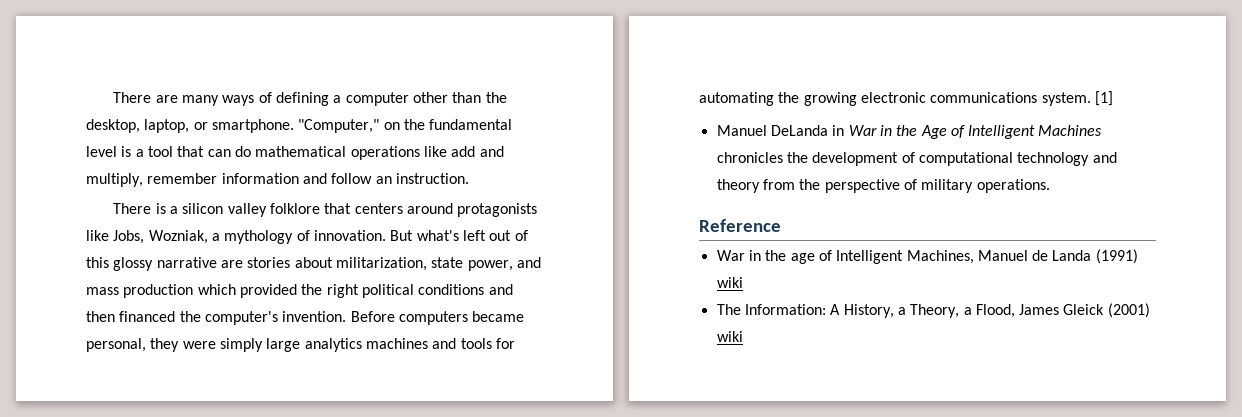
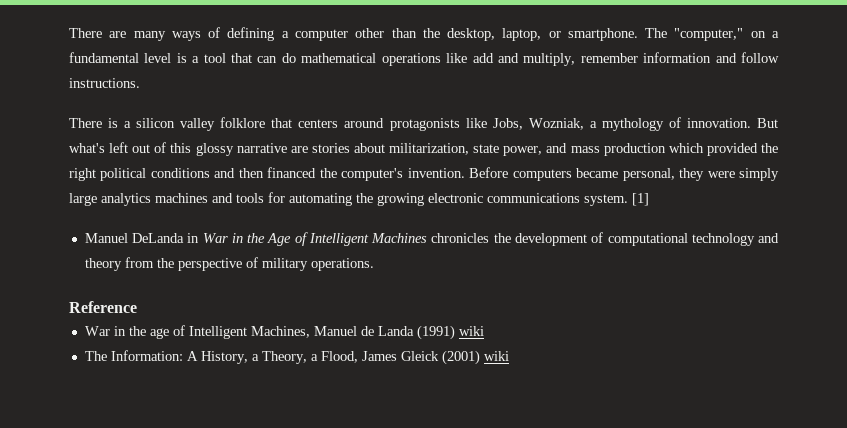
[298,119,425,133] "Computer," on the -> [645,28,780,41] The "computer," on a
[375,173,469,184] an instruction. -> [69,78,140,88] instructions.

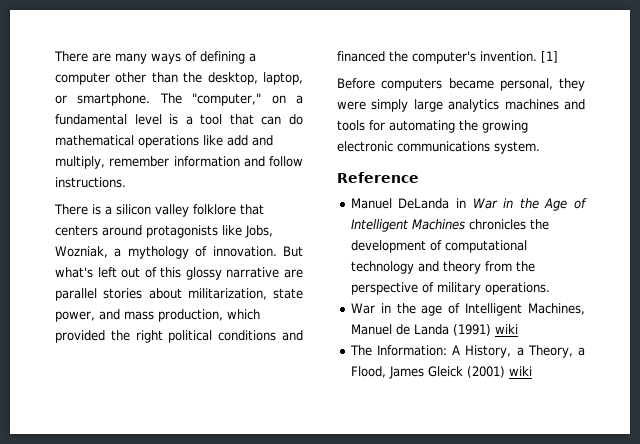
(308, 149) none -> [55,288,97,301] parallel
[603,143,666,156] production -> [158,309,223,322] production,
[238,168,264,178] then -> (303, 335) none
(465, 173) none -> [541,51,558,63] [1] //
[632,193,649,206] [1] -> [337,172,419,183] // Reference
[69,301,137,313] // Reference -> (550, 288) none

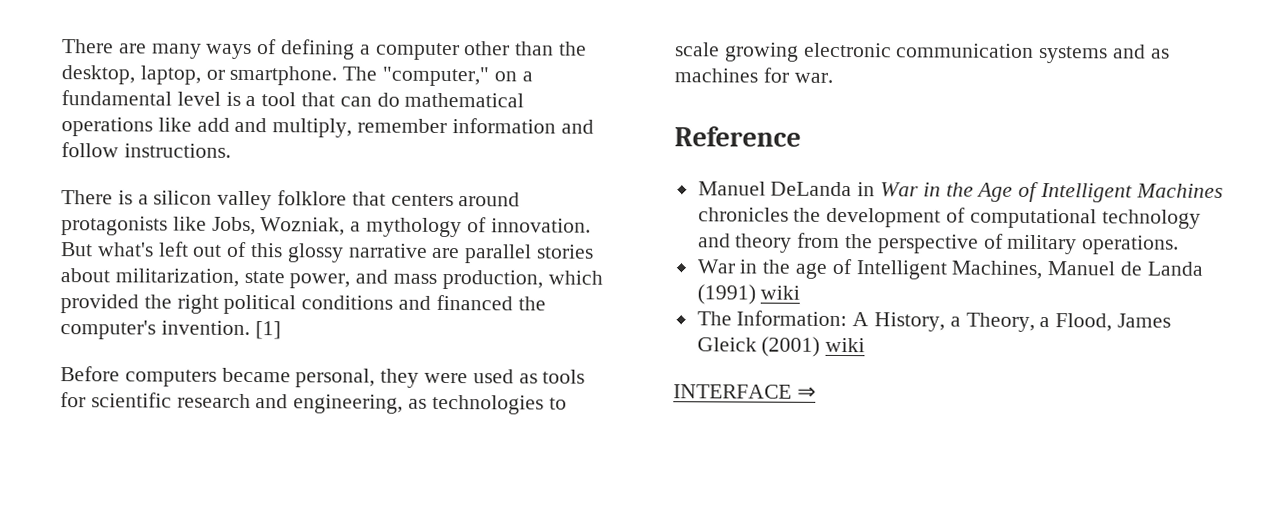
[371,99,585,112] [337,120,528,133] [337,141,540,154] simply large analytics machines and tools for automating the growing electronic communications system. -> [472,369,586,384] [60,392,567,415] [675,42,1170,64] [674,67,833,83] used as tools for scientific research and engineering, as technologies to scale growing electronic communication systems and as machines for war.
(532, 371) none -> [673,384,816,399] // INTERFACE ⇒

